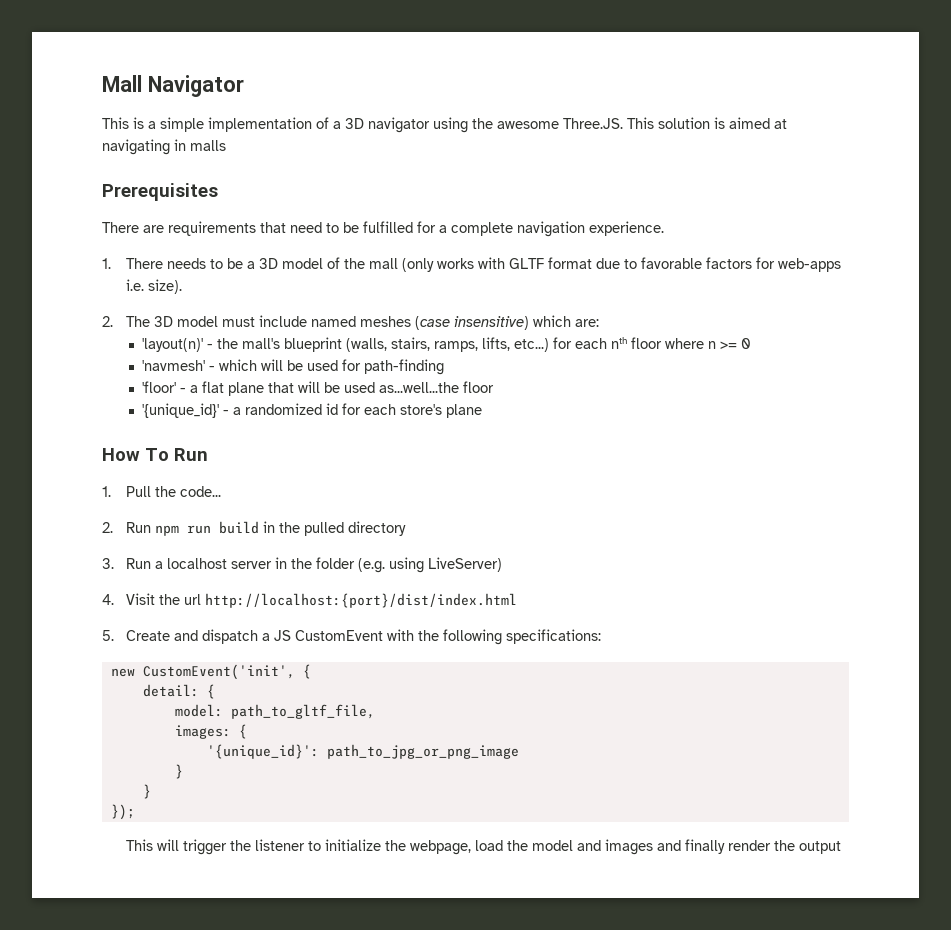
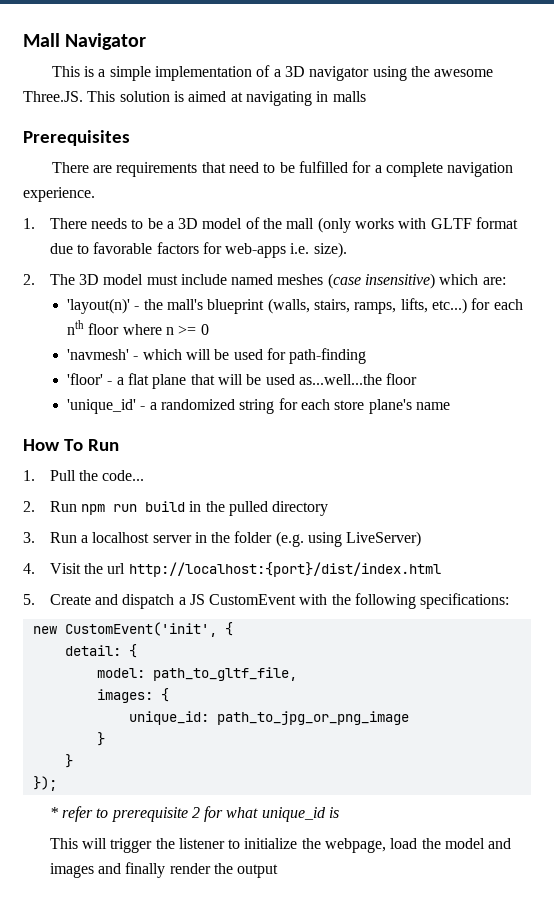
[141,403,219,418] '{unique_id}' -> [67,399,137,414] 'unique_id'
[325,403,482,418] id for each store's plane -> [239,398,451,414] string for each store plane's name
[206,744,319,759] '{unique_id}': -> [128,711,209,725] unique_id:
(135, 812) none -> [49,806,340,822] // * refer to prerequisite 2 for what unique_id is

